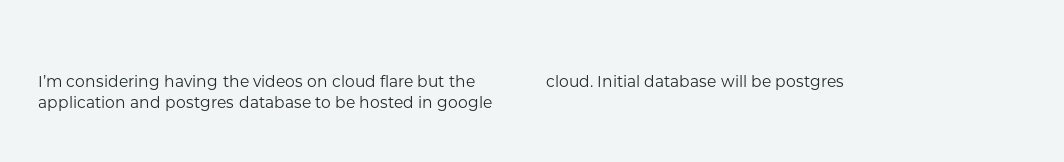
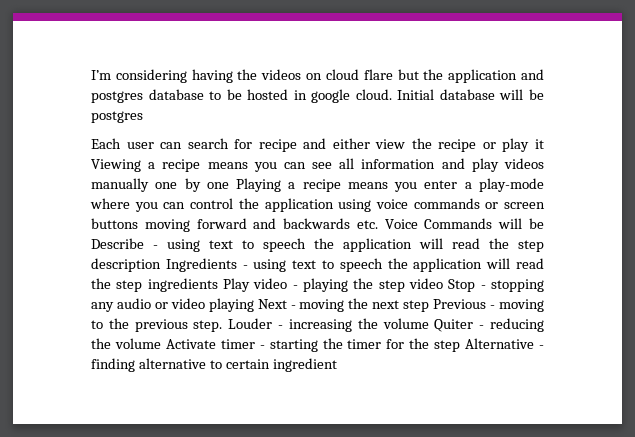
(844, 83) none -> [91,138,545,152] [91,158,544,172] [91,178,544,192] [90,198,545,212] [91,218,544,232] [91,238,544,252] [91,258,545,272] [91,278,544,292] [91,298,544,312] [91,318,544,332] [91,338,544,352] [91,358,337,372] // Each user can search for recipe and either view the recipe or play it Viewing a recipe means you can see all information and play videos manually one by one Playing a recipe means you enter a play-mode where you can control the application using voice commands or screen buttons moving forward and backwards etc. Voice Commands will be Describe - using text to speech the application will read the step description Ingredients - using text to speech the application will read the step ingredients Play video - playing the step video Stop - stopping any audio or video playing Next - moving the next step Previous - moving to the previous step. Louder - increasing the volume Quiter - reducing the volume Activate timer - starting the timer for the step Alternative - finding alternative to certain ingredient

